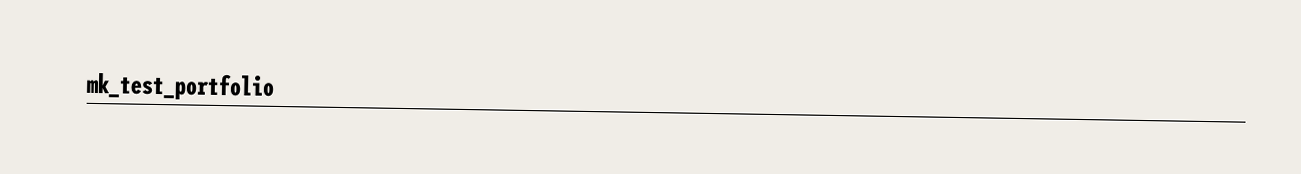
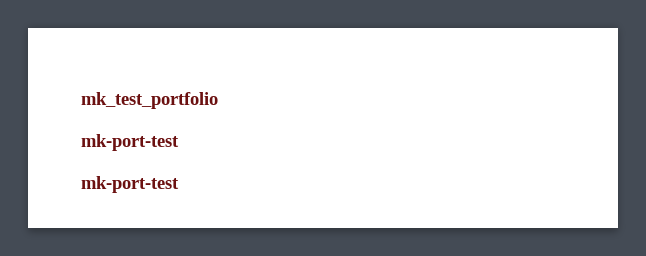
(275, 86) none -> [81,134,179,151] [81,176,179,193] // mk-port-test // mk-port-test

